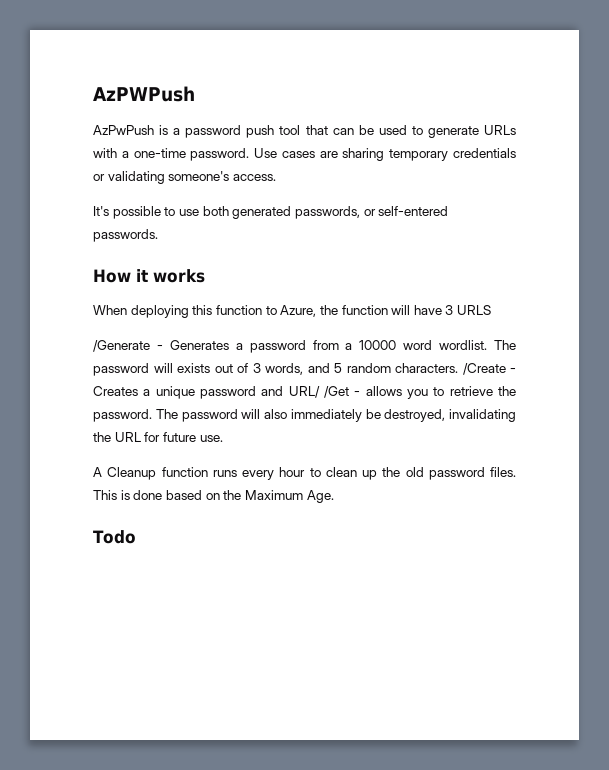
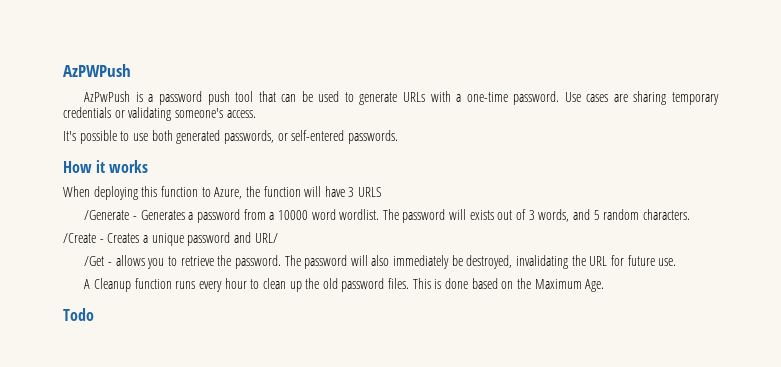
(458, 368) none -> (690, 214) //
(320, 392) none -> (278, 238) //

